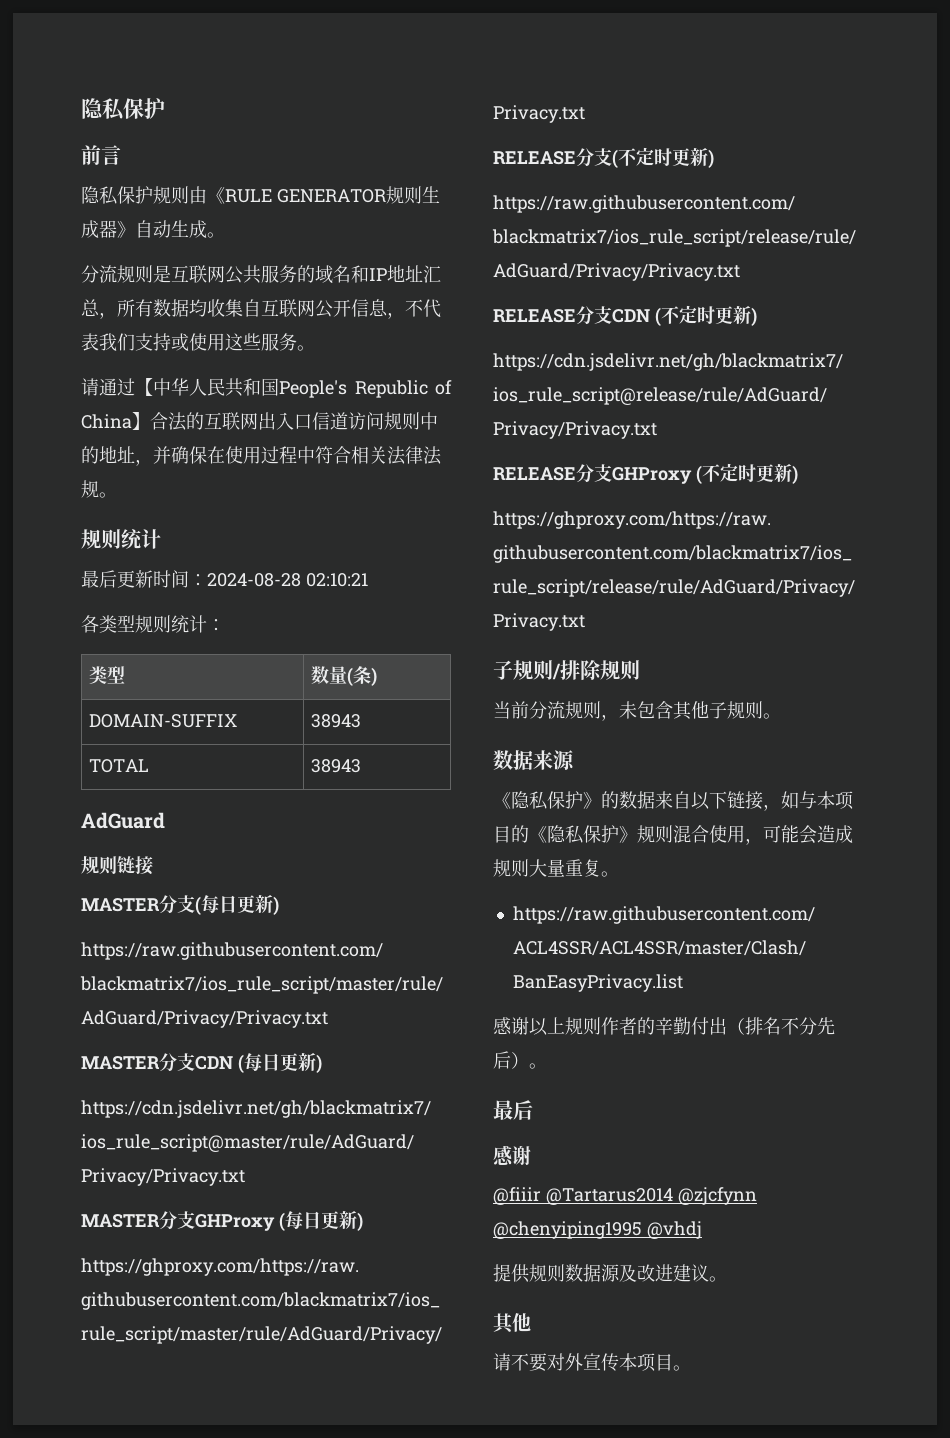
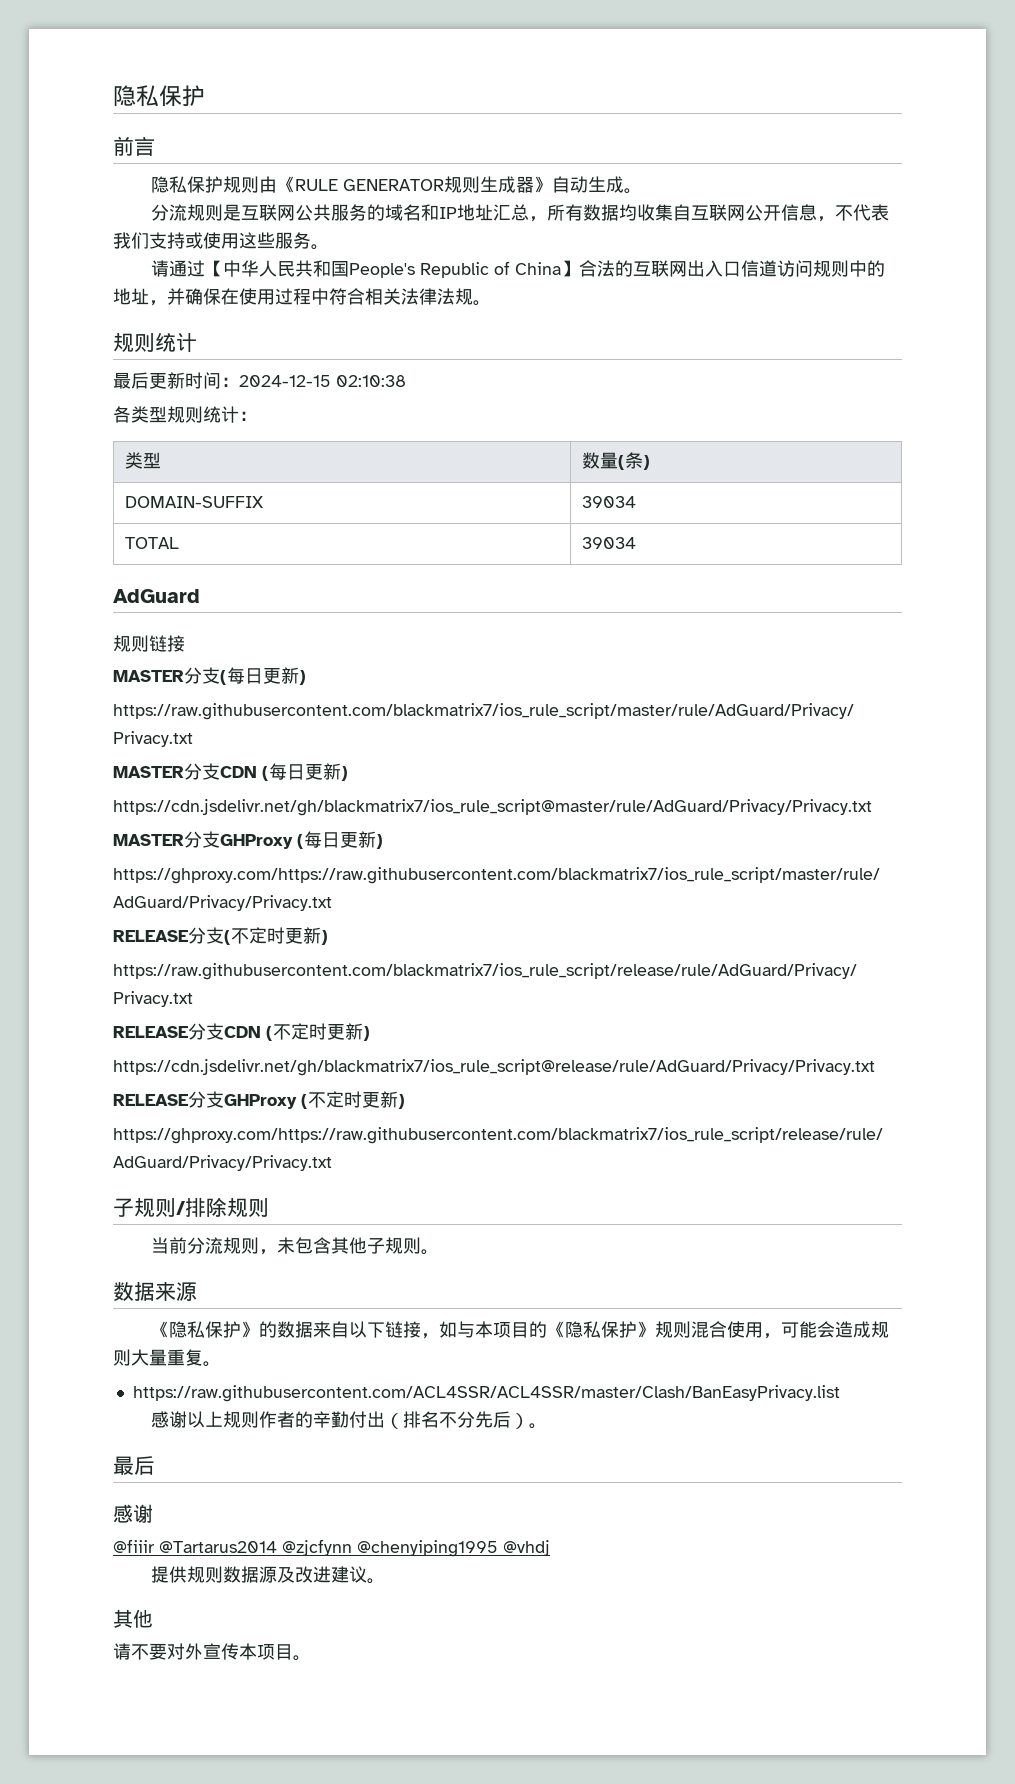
[207,573,368,587] 2024-08-28 02:10:21 -> [239,375,406,387] 2024-12-15 02:10:38
[310,714,361,728] 38943 -> [581,496,636,508] 39034
[310,759,361,773] 38943 -> [581,537,636,549] 39034

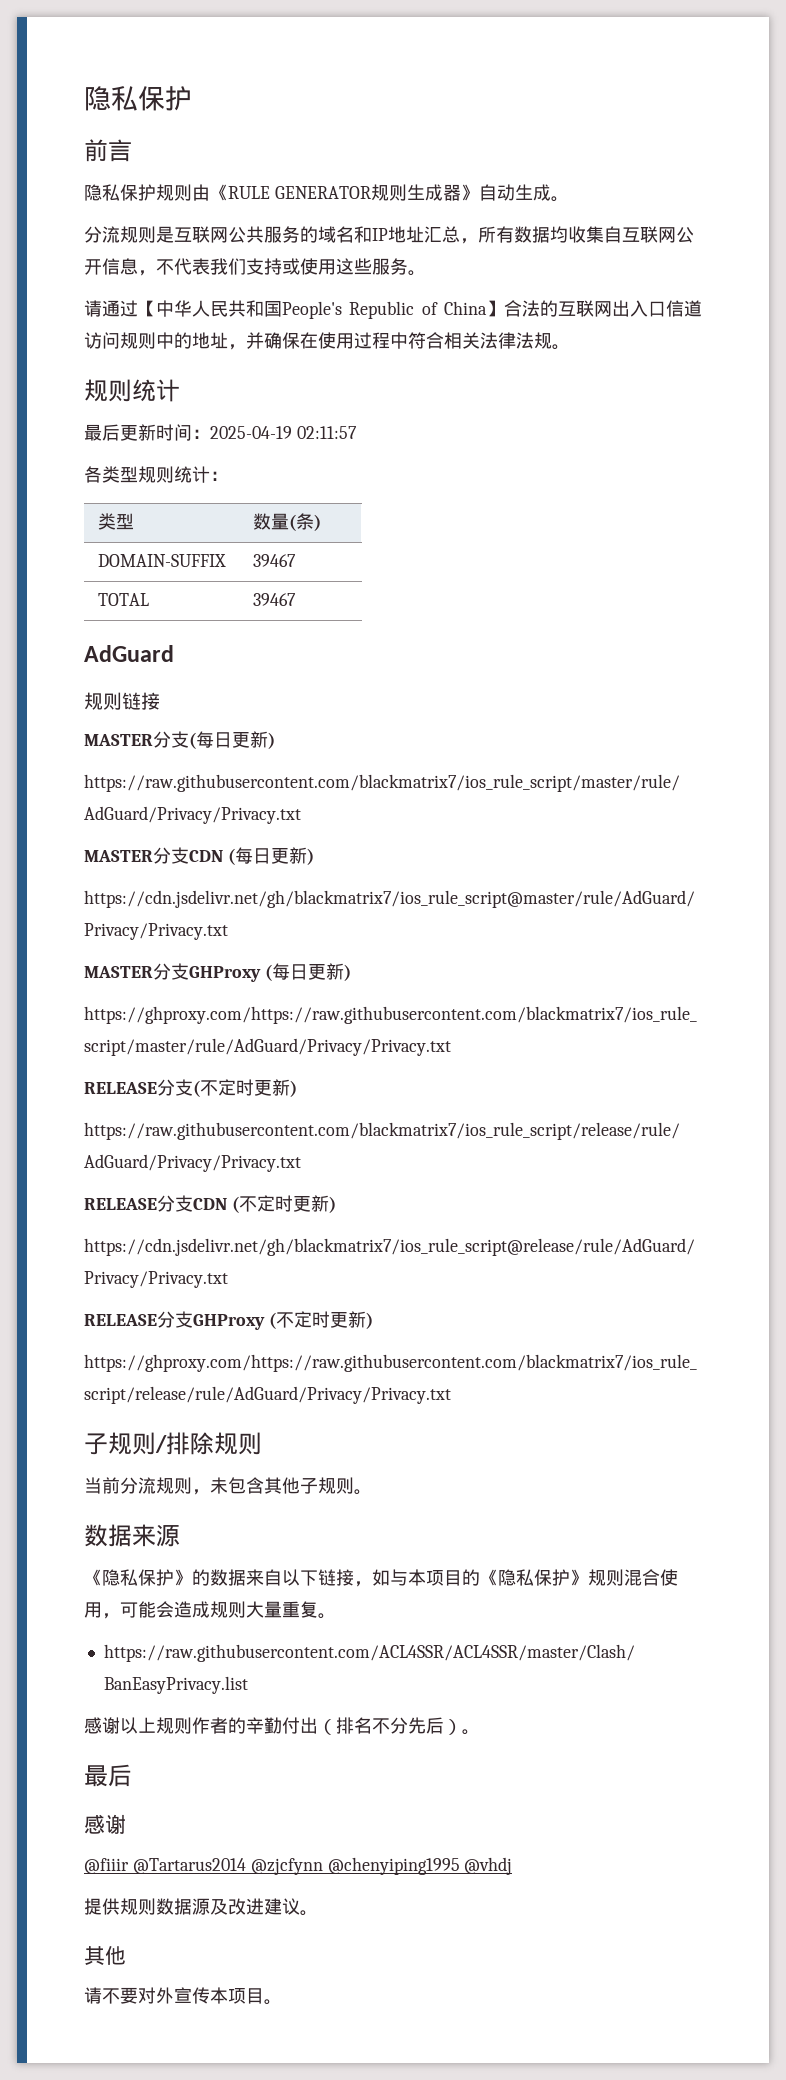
[239,375,406,387] 2024-12-15 02:10:38 -> [210,426,357,439] 2025-04-19 02:11:57
[581,496,636,508] 39034 -> [252,554,296,567] 39467
[581,537,636,549] 39034 -> [252,593,296,606] 39467

